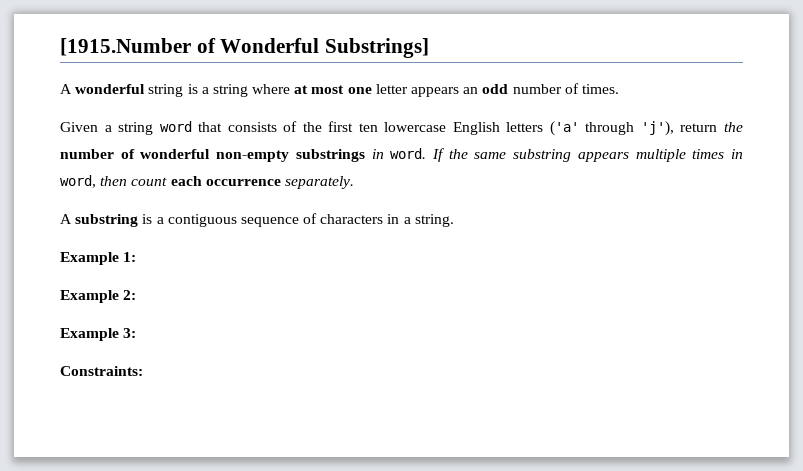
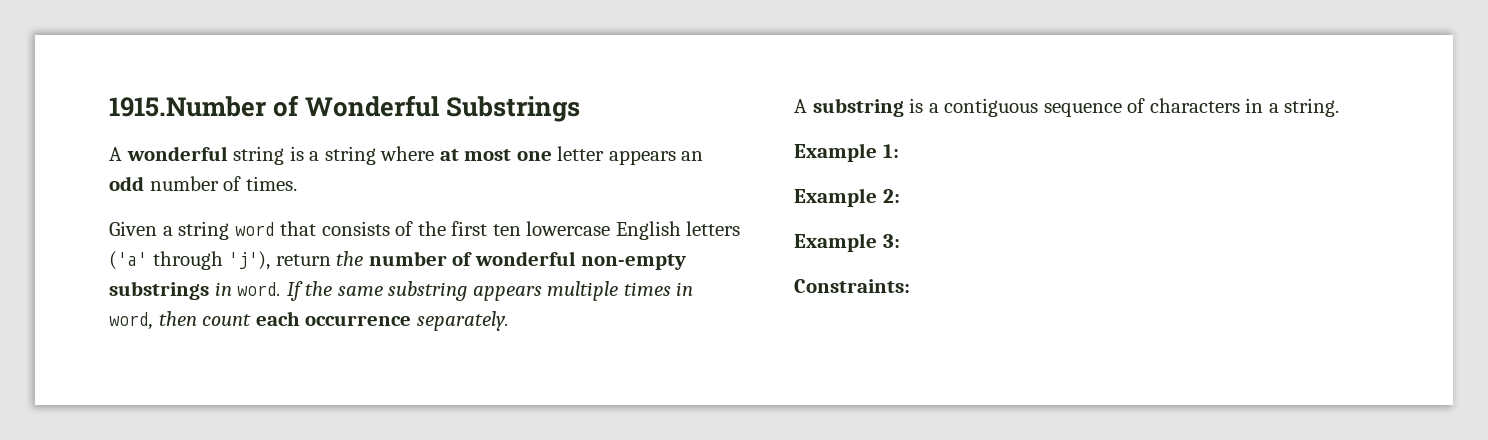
[60,38,191,56] [1915.Number -> [109,96,266,117] 1915.Number
[325,38,430,58] Substrings] -> [446,96,581,122] Substrings

